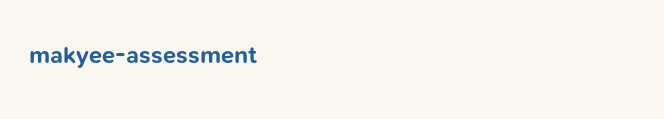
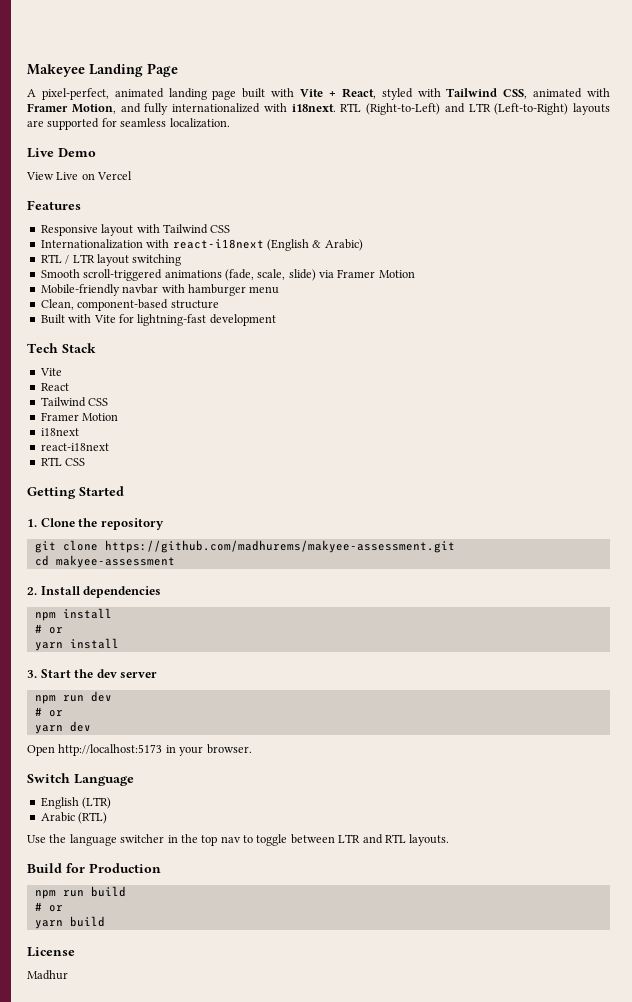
[29,47,257,68] makyee-assessment -> [27,63,178,77] [27,88,611,100] [27,103,610,115] [27,118,230,130] [27,148,96,158] [26,171,133,180] [27,200,81,210] [40,224,231,236] [40,239,363,251] [40,254,182,266] [40,269,415,281] [40,284,280,296] [40,299,219,311] [40,314,276,326] [27,343,96,353] [39,368,62,376] [40,383,69,391] [40,397,109,407] [40,412,119,421] [40,428,79,436] [40,443,109,451] [40,457,86,466] [27,486,124,499] [27,518,164,530] [34,540,455,553] [34,555,175,568] [27,586,162,598] [34,608,112,621] [34,624,63,634] [34,638,119,651] [27,669,158,678] [34,691,112,704] [34,707,63,717] [34,721,91,734] [27,744,252,756] [27,773,134,786] [40,797,112,809] [40,812,108,824] [27,834,450,846] [27,863,161,873] [34,886,126,899] [34,902,63,912] [34,916,105,929] [27,947,75,957] [27,970,68,980] Makeyee Landing Page // A pixel-perfect, animated landing page built with Vite + React, styled with Tailwind CSS, animated with Framer Motion, and fully internationalized with i18next. RTL (Right-to-Left) and LTR (Left-to-Right) layouts are supported for seamless localization. // Live Demo // View Live on Vercel // Features // Responsive layout with Tailwind CSS // Internationalization with react-i18next (English & Arabic) // RTL / LTR layout switching // Smooth scroll-triggered animations (fade, scale, slide) via Framer Motion // Mobile-friendly navbar with hamburger menu // Clean, component-based structure // Built with Vite for lightning-fast development // Tech Stack // Vite // React // Tailwind CSS // Framer Motion // i18next // react-i18next // RTL CSS // Getting Started // 1. Clone the repository // git clone https://github.com/madhurems/makyee-assessment.git // cd makyee-assessment // 2. Install dependencies // npm install // # or // yarn install // 3. Start the dev server // npm run dev // # or // yarn dev // Open http://localhost:5173 in your browser. // Switch Language // English (LTR) // Arabic (RTL) // Use the language switcher in the top nav to toggle between LTR and RTL layouts. // Build for Production // npm run build // # or // yarn build // License // Madhur

